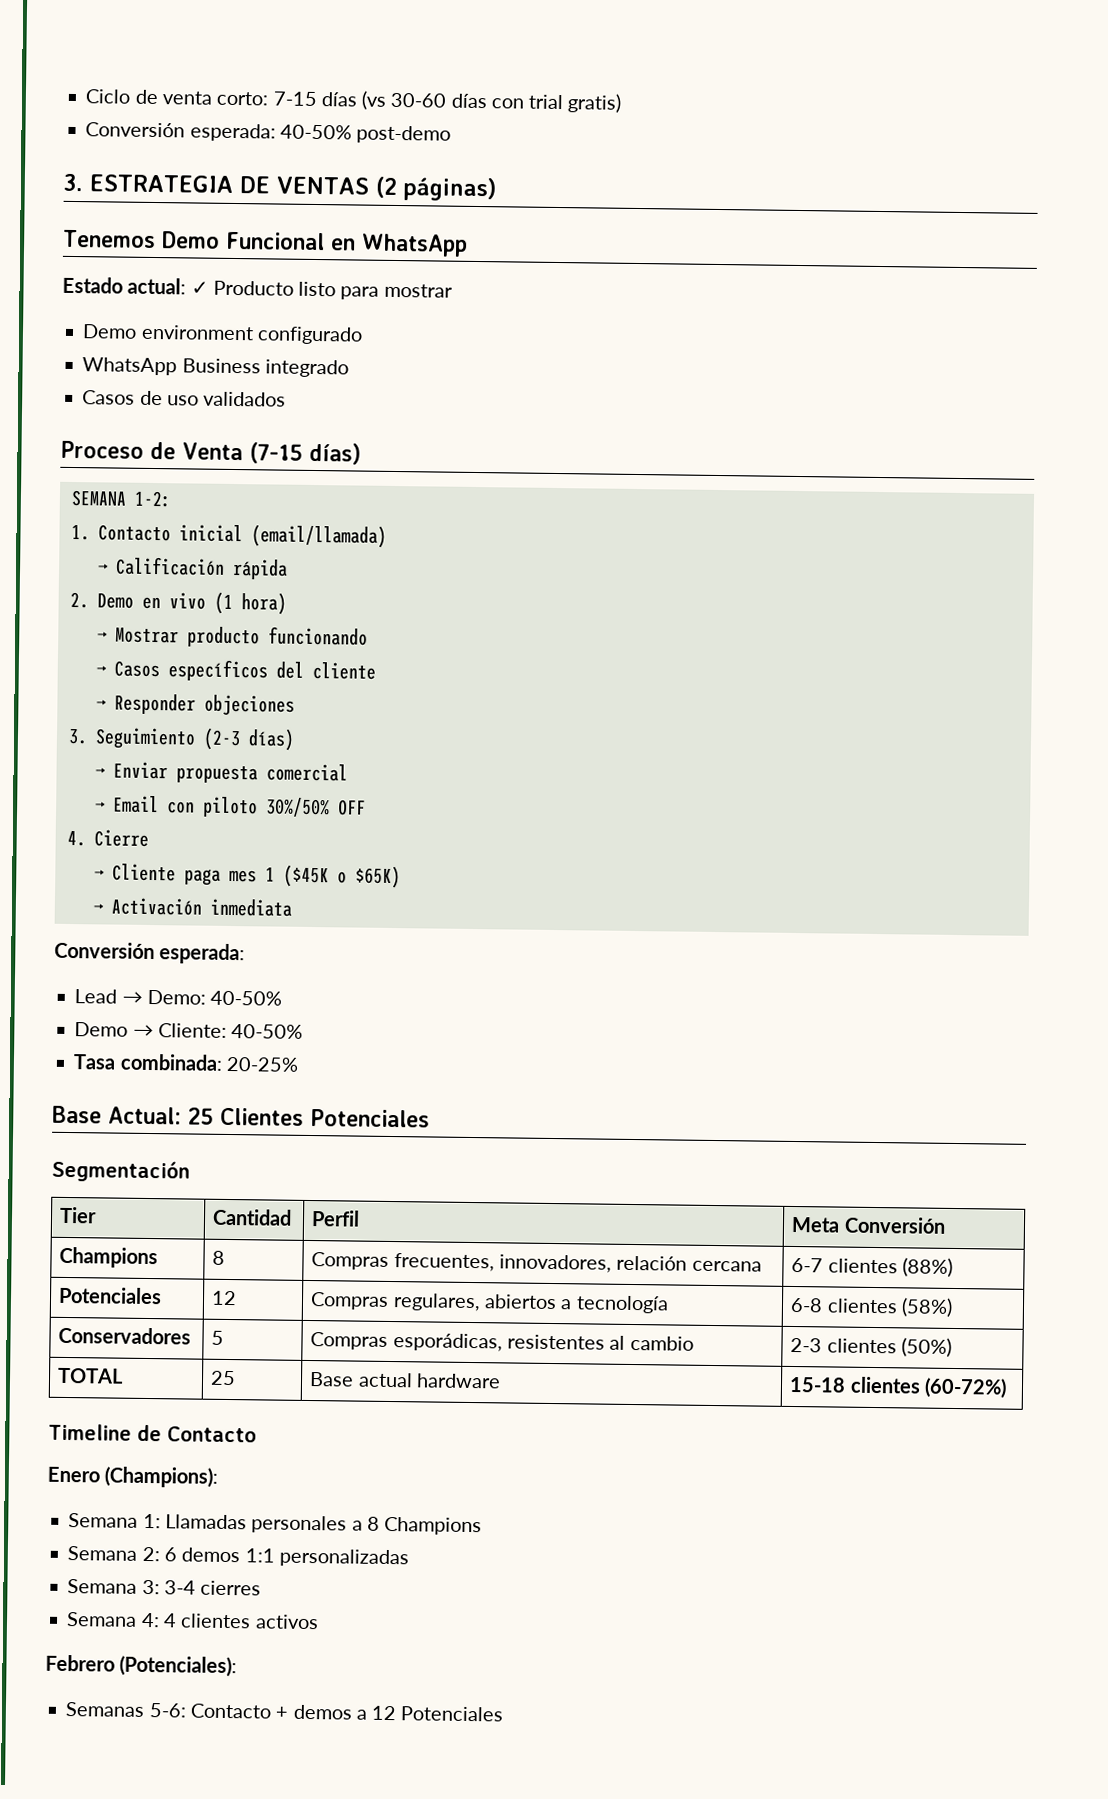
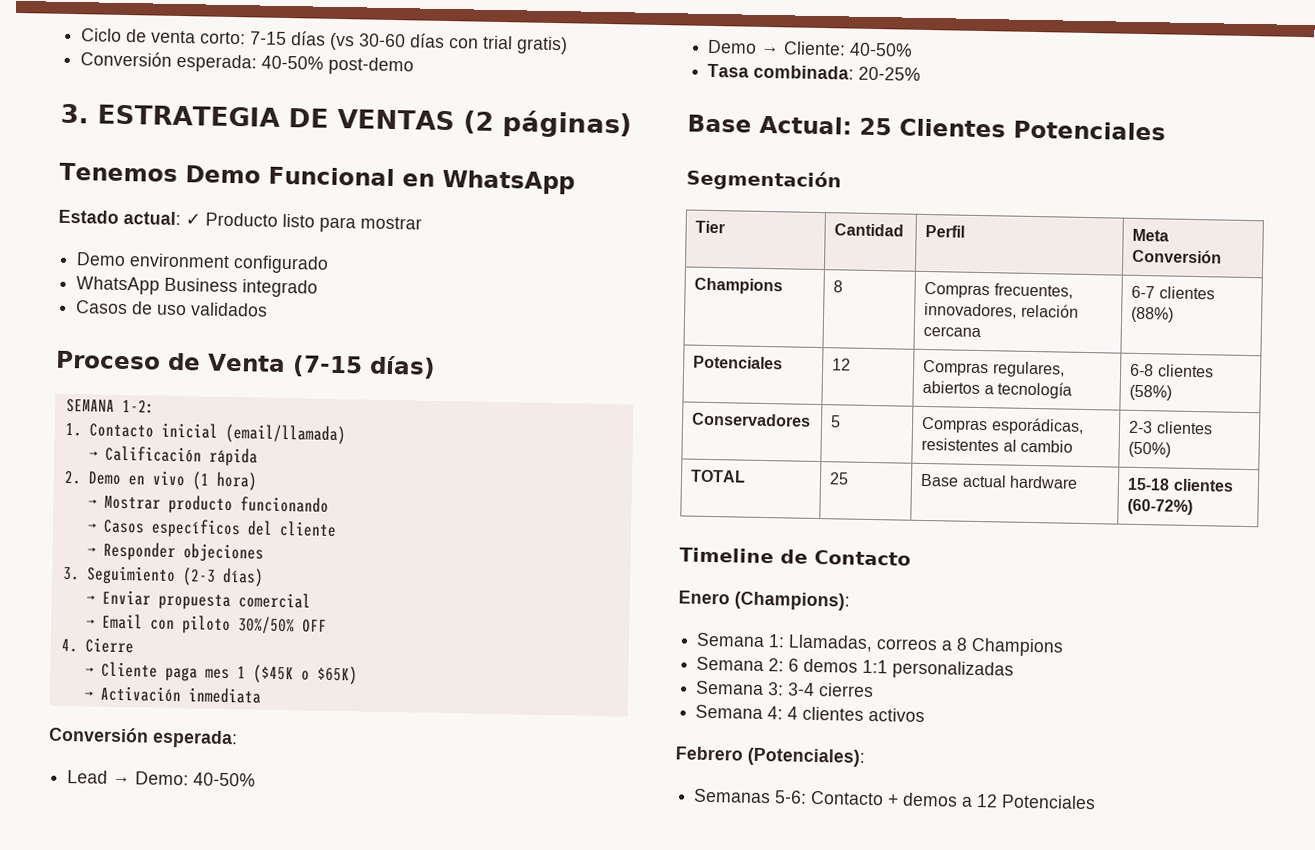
[164,1514,348,1534] Llamadas personales -> [788,634,939,653] Llamadas, correos

